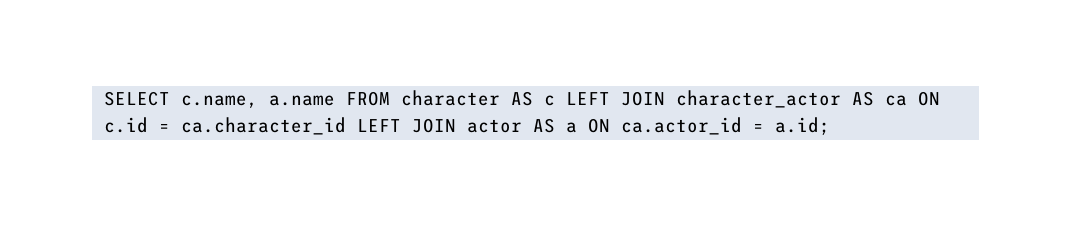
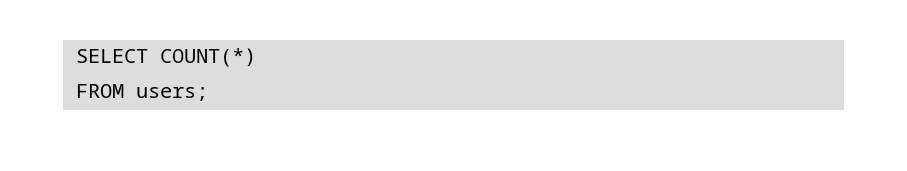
[180,90,940,108] [103,117,830,135] c.name, a.name FROM character AS c LEFT JOIN character_actor AS ca ON c.id = ca.character_id LEFT JOIN actor AS a ON ca.actor_id = a.id; -> [159,48,256,67] [75,84,208,101] COUNT(*) // FROM users;

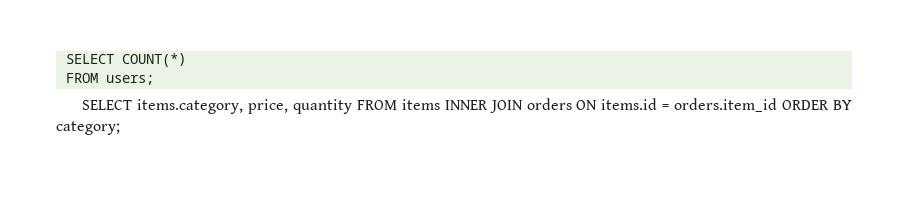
(208, 94) none -> [82,98,852,114] [56,121,120,135] // SELECT items.category, price, quantity FROM items INNER JOIN orders ON items.id = orders.item_id ORDER BY category;

